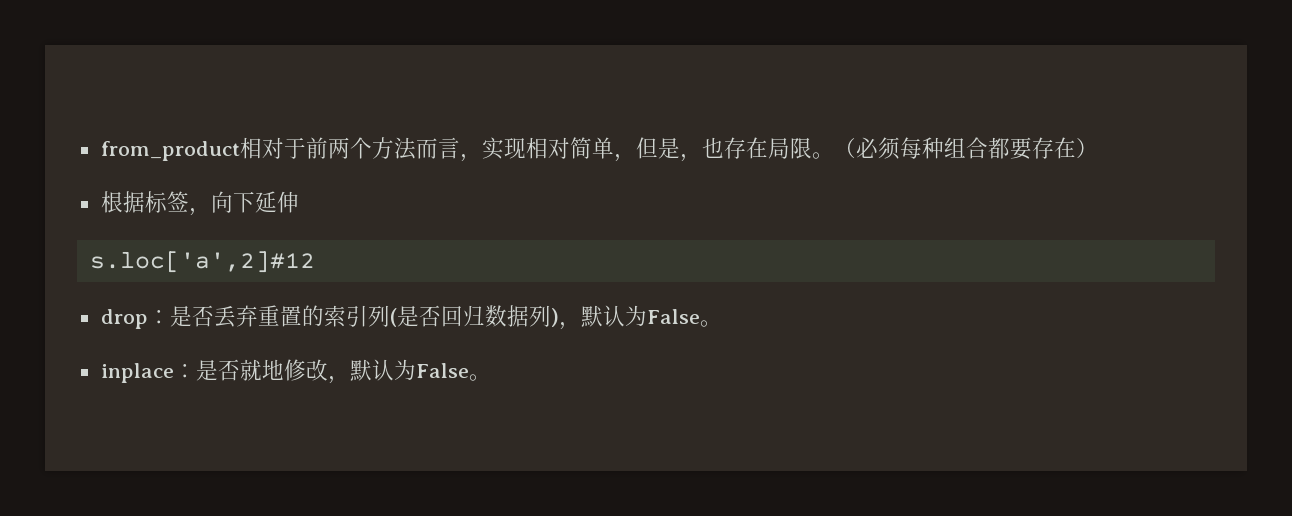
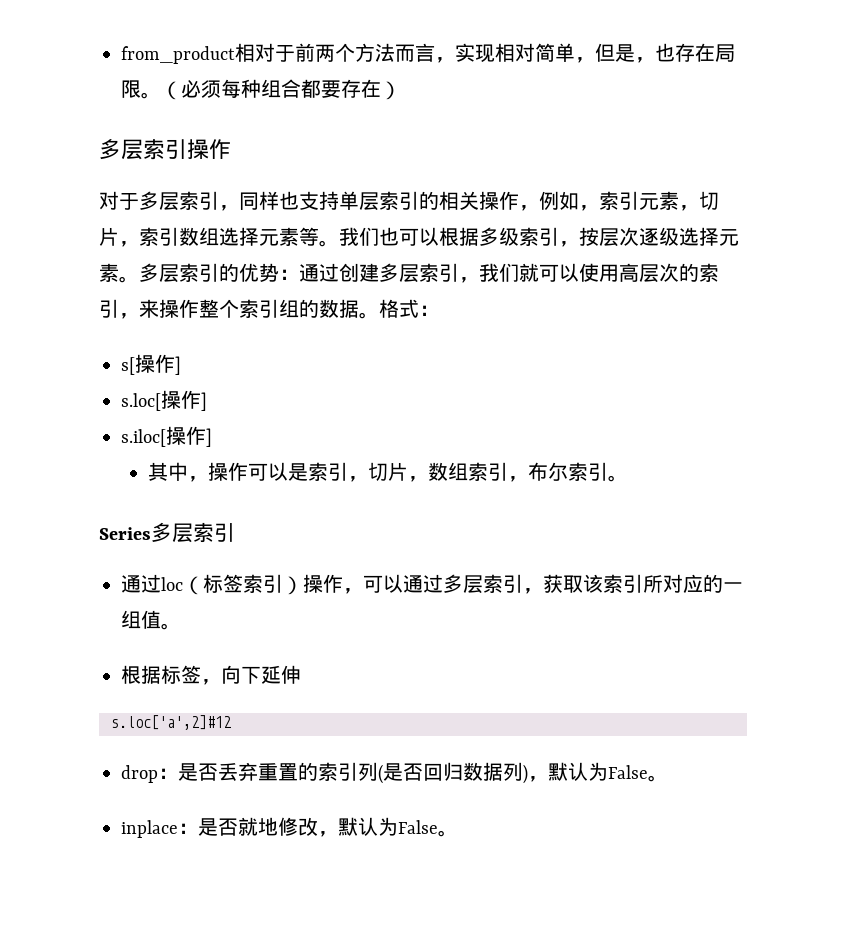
(1098, 148) none -> [99,139,231,160] [99,191,719,211] [99,227,739,247] [99,263,719,283] [99,299,439,319] [121,354,181,375] [121,390,207,411] [121,426,212,447] [147,462,628,482] [99,522,235,543] [121,574,743,595] [121,610,181,630] // 多层索引操作 // 对于多层索引，同样也支持单层索引的相关操作，例如，索引元素，切片，索引数组选择元素等。我们也可以根据多级索引，按层次逐级选择元素。多层索引的优势：通过创建多层索引，我们就可以使用高层次的索引，来操作整个索引组的数据。格式： // s[操作] // s.loc[操作] // s.iloc[操作] // 其中，操作可以是索引，切片，数组索引，布尔索引。 // Series多层索引 // 通过loc（标签索引）操作，可以通过多层索引，获取该索引所对应的一组值。

